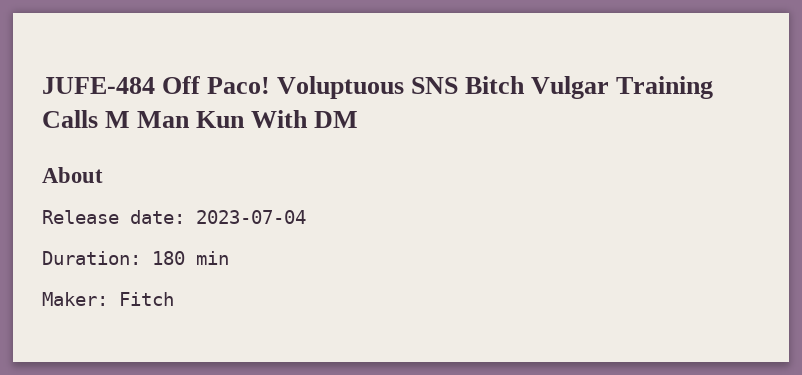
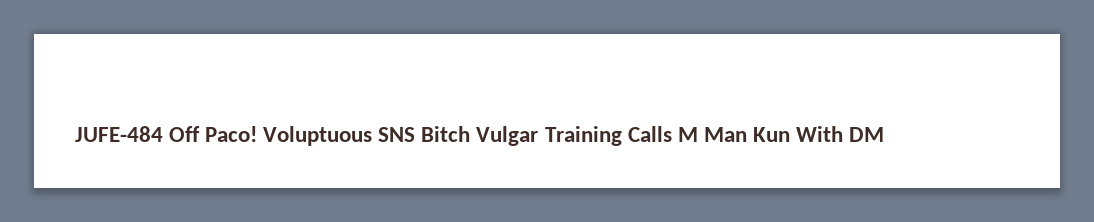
[42,167,103,183] [42,210,306,224] [42,251,229,265] [42,292,174,306] // About // Release date: 2023-07-04 // Duration: 180 min // Maker: Fitch -> (884, 134) none

